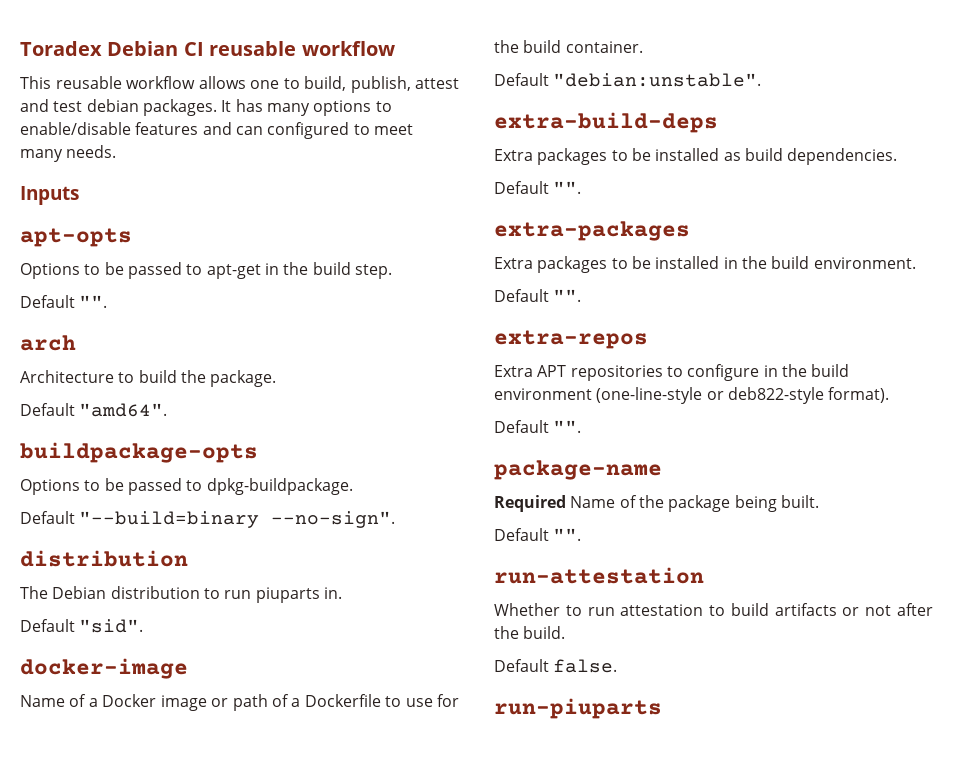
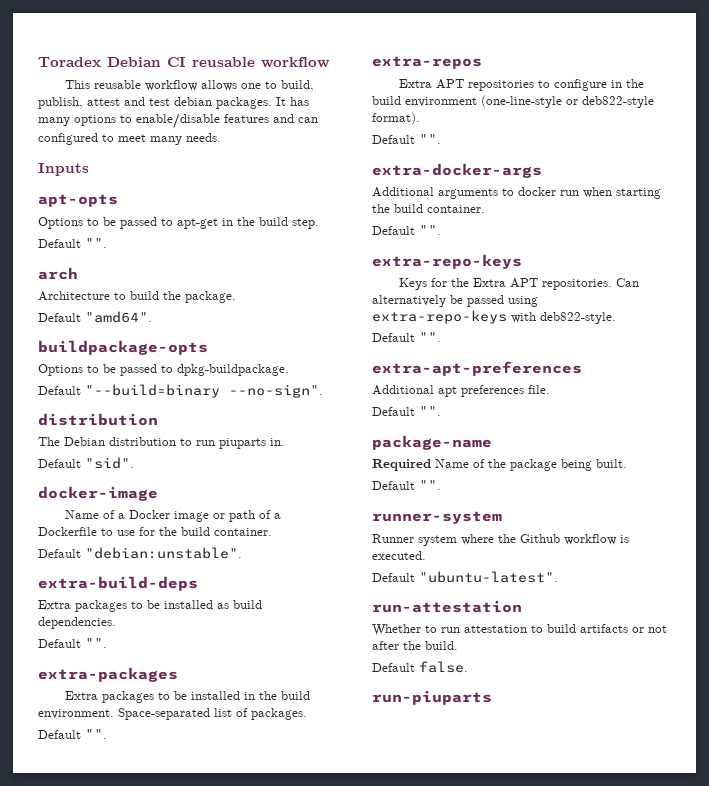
(916, 263) none -> [118,708,307,720] Space-separated list of packages.
(582, 426) none -> [372,163,542,178] [372,187,661,199] [372,204,485,213] [372,225,441,235] [372,254,522,269] [399,278,640,290] [372,295,538,307] [372,310,616,324] [372,332,441,342] [372,361,582,376] [372,385,550,397] [372,406,441,416] // extra-docker-args // Additional arguments to docker run when starting the build container. // Default "". // extra-repo-keys // Keys for the Extra APT repositories. Can alternatively be passed using extra-repo-keys with deb822-style. // Default "". // extra-apt-preferences // Additional apt preferences file. // Default "".
(582, 534) none -> [372,511,502,524] [372,534,629,546] [372,551,426,560] [372,571,558,583] // runner-system // Runner system where the Github workflow is executed. // Default "ubuntu-latest".

